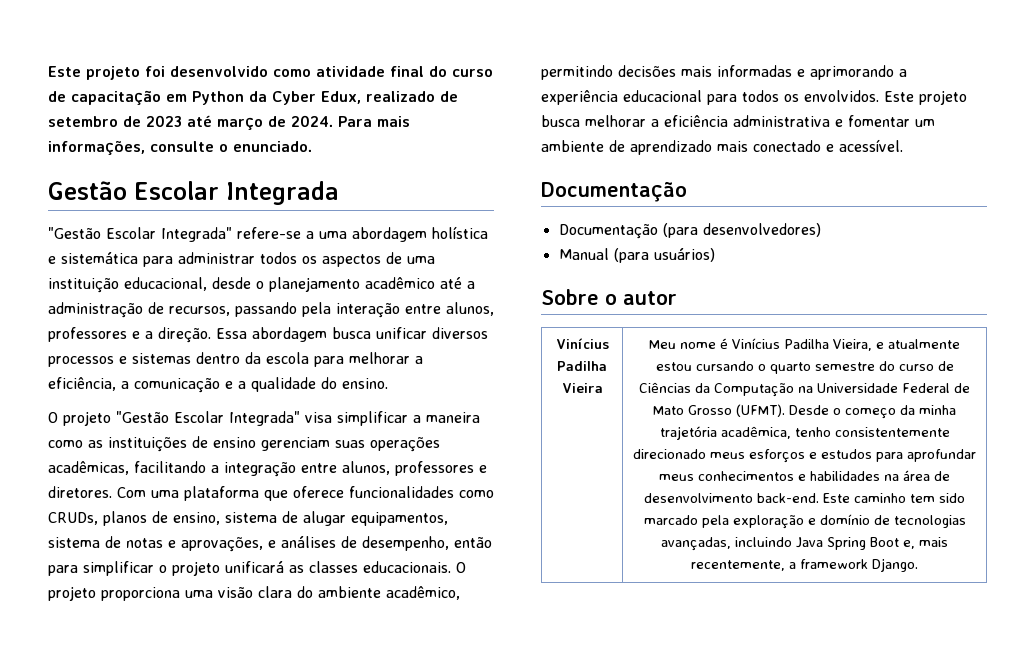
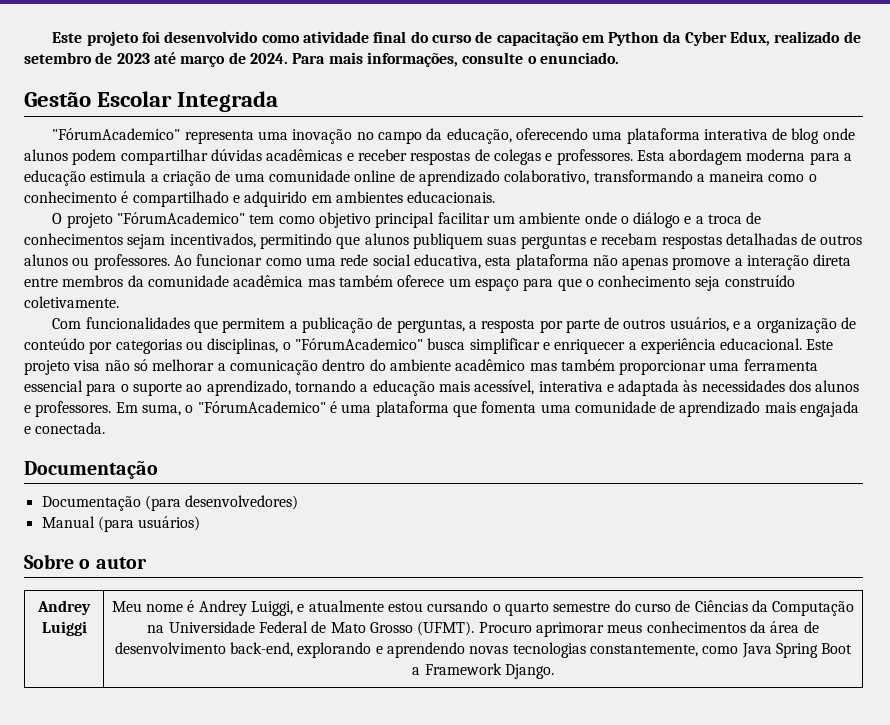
[48,226,488,242] [48,252,435,267] [48,277,475,293] [48,302,494,318] [48,327,488,343] [48,352,423,367] [48,377,388,393] [48,411,480,426] [48,436,440,452] [48,461,487,477] [48,486,494,501] [48,511,448,526] [48,536,492,552] [48,561,466,576] [48,586,460,601] [541,65,907,80] [541,90,967,105] [541,115,935,127] [541,139,903,155] "Gestão Escolar Integrada" refere-se a uma abordagem holística e sistemática para administrar todos os aspectos de uma instituição educacional, desde o planejamento acadêmico até a administração de recursos, passando pela interação entre alunos, professores e a direção. Essa abordagem busca unificar diversos processos e sistemas dentro da escola para melhorar a eficiência, a comunicação e a qualidade do ensino. // O projeto "Gestão Escolar Integrada" visa simplificar a maneira como as instituições de ensino gerenciam suas operações acadêmicas, facilitando a integração entre alunos, professores e diretores. Com uma plataforma que oferece funcionalidades como CRUDs, planos de ensino, sistema de alugar equipamentos, sistema de notas e aprovações, e análises de desempenho, então para simplificar o projeto unificará as classes educacionais. O projeto proporciona uma visão clara do ambiente acadêmico, permitindo decisões mais informadas e aprimorando a experiência educacional para todos os envolvidos. Este projeto busca melhorar a eficiência administrativa e fomentar um ambiente de aprendizado mais conectado e acessível. -> [52,128,855,144] [24,149,853,165] [24,170,817,186] [24,191,496,207] [52,212,762,228] [24,233,863,249] [24,254,852,270] [24,275,795,291] [24,296,119,308] [52,317,857,333] [24,338,834,354] [24,359,818,375] [24,380,860,396] [24,401,860,417] [24,422,106,434] "FórumAcademico" representa uma inovação no campo da educação, oferecendo uma plataforma interativa de blog onde alunos podem compartilhar dúvidas acadêmicas e receber respostas de colegas e professores. Esta abordagem moderna para a educação estimula a criação de uma comunidade online de aprendizado colaborativo, transformando a maneira como o conhecimento é compartilhado e adquirido em ambientes educacionais. // O projeto "FórumAcademico" tem como objetivo principal facilitar um ambiente onde o diálogo e a troca de conhecimentos sejam incentivados, permitindo que alunos publiquem suas perguntas e recebam respostas detalhadas de outros alunos ou professores. Ao funcionar como uma rede social educativa, esta plataforma não apenas promove a interação direta entre membros da comunidade acadêmica mas também oferece um espaço para que o conhecimento seja construído coletivamente. // Com funcionalidades que permitem a publicação de perguntas, a resposta por parte de outros usuários, e a organização de conteúdo por categorias ou disciplinas, o "FórumAcademico" busca simplificar e enriquecer a experiência educacional. Este projeto visa não só melhorar a comunicação dentro do ambiente acadêmico mas também proporcionar uma ferramenta essencial para o suporte ao aprendizado, tornando a educação mais acessível, interativa e adaptada às necessidades dos alunos e professores. Em suma, o "FórumAcademico" é uma plataforma que fomenta uma comunidade de aprendizado mais engajada e conectada.
[555,338,609,349] [557,361,607,371] [561,383,603,393] Vinícius Padilha Vieira -> [37,600,91,615] [41,621,87,636] Andrey Luiggi
[732,338,872,351] Vinícius Padilha Vieira, -> [198,600,294,616] Andrey Luiggi,
[789,405,956,419] [659,426,950,440] [633,449,976,463] [659,470,950,481] [644,493,965,503] [643,514,966,529] [661,537,948,551] [691,559,868,571] Desde o começo da minha trajetória acadêmica, tenho consistentemente direcionado meus esforços e estudos para aprofundar meus conhecimentos e habilidades na área de desenvolvimento back-end. Este caminho tem sido marcado pela exploração e domínio de tecnologias avançadas, incluindo Java Spring Boot e, mais recentemente, a framework -> [478,621,819,637] [114,642,853,658] [412,663,502,675] Procuro aprimorar meus conhecimentos da área de desenvolvimento back-end, explorando e aprendendo novas tecnologias constantemente, como Java Spring Boot a Framework

